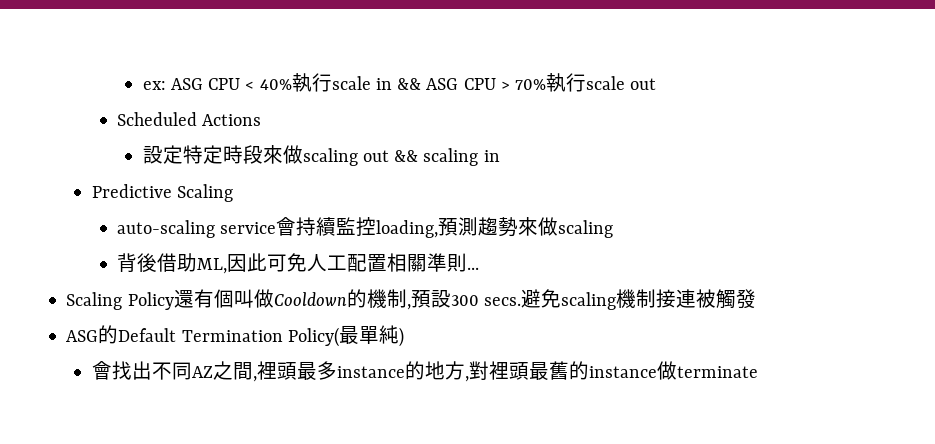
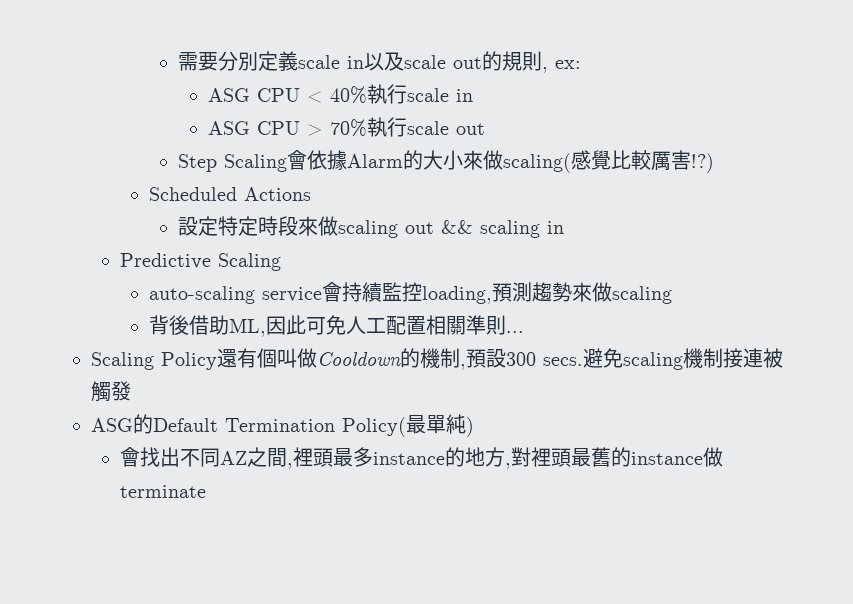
(142, 85) none -> [178,51,549,73] 需要分別定義scale in以及scale out的規則,
(166, 85) none -> (582, 64) //
[397,78,422,90] && -> (473, 95) //
(657, 84) none -> [178,150,715,173] // Step Scaling會依據Alarm的大小來做scaling(感覺比較厲害!?)

